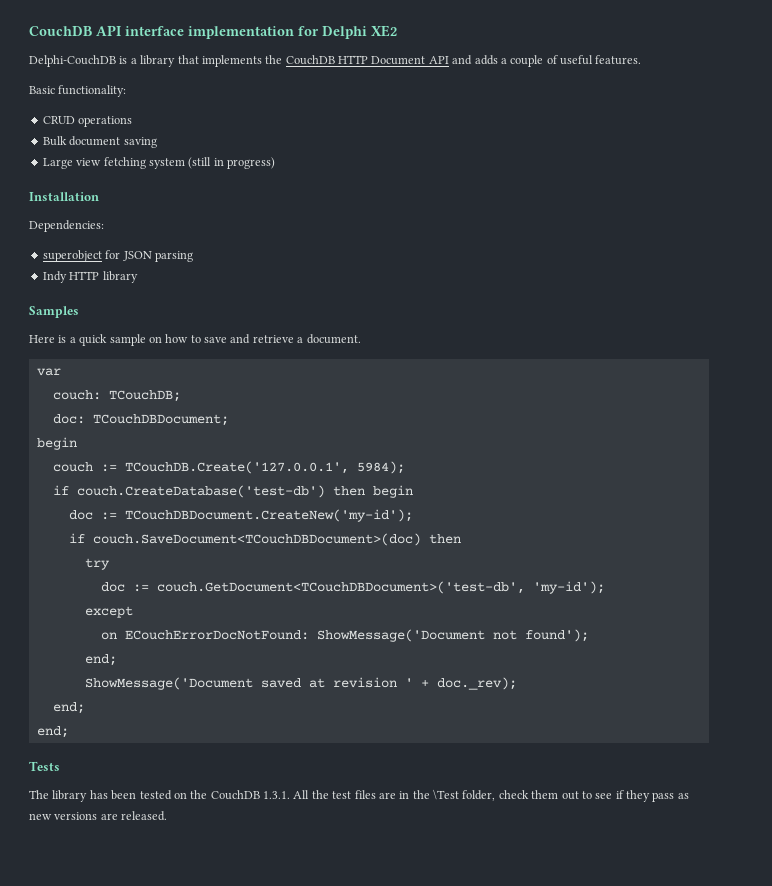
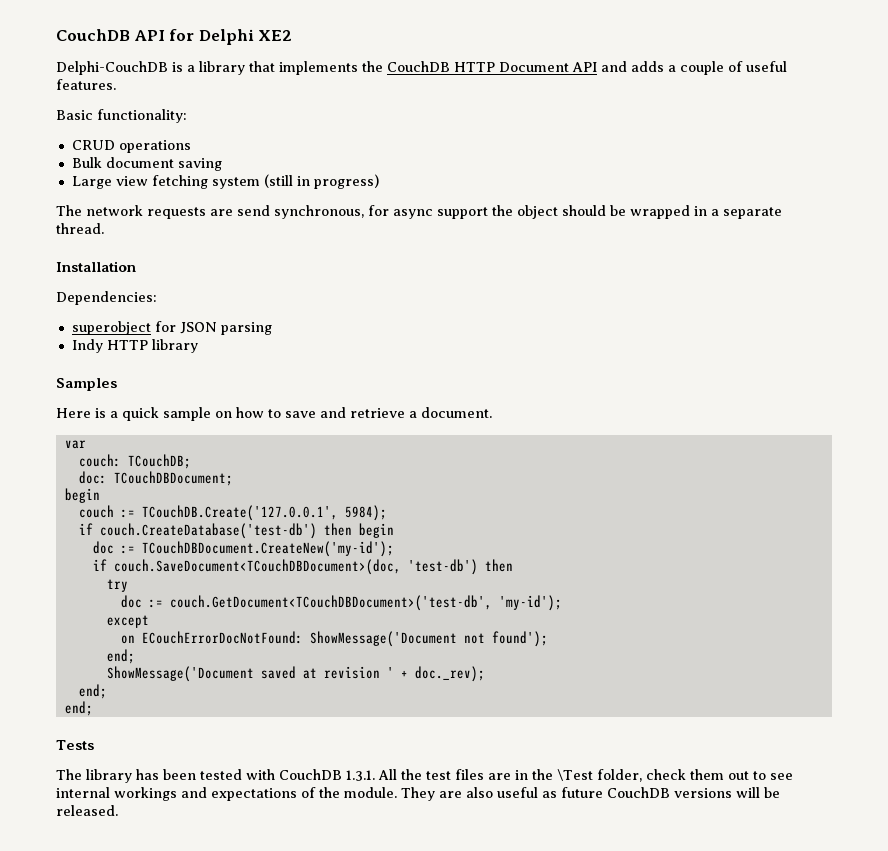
[125,26,294,39] interface implementation -> (165, 35) none
(275, 163) none -> [56,205,782,219] [56,223,104,234] // The network requests are send synchronous, for async support the object should be wrapped in a separate thread.
[92,533,421,546] couch.SaveDocument<TCouchDBDocument>(doc) -> [113,559,478,575] couch.SaveDocument<TCouchDBDocument>(doc, 'test-db')
[173,790,208,799] on the -> [246,769,275,780] with
[615,790,689,802] [29,812,118,820] if they pass as new versions are -> [56,787,780,801] internal workings and expectations of the module. They are also useful as future CouchDB versions will be

